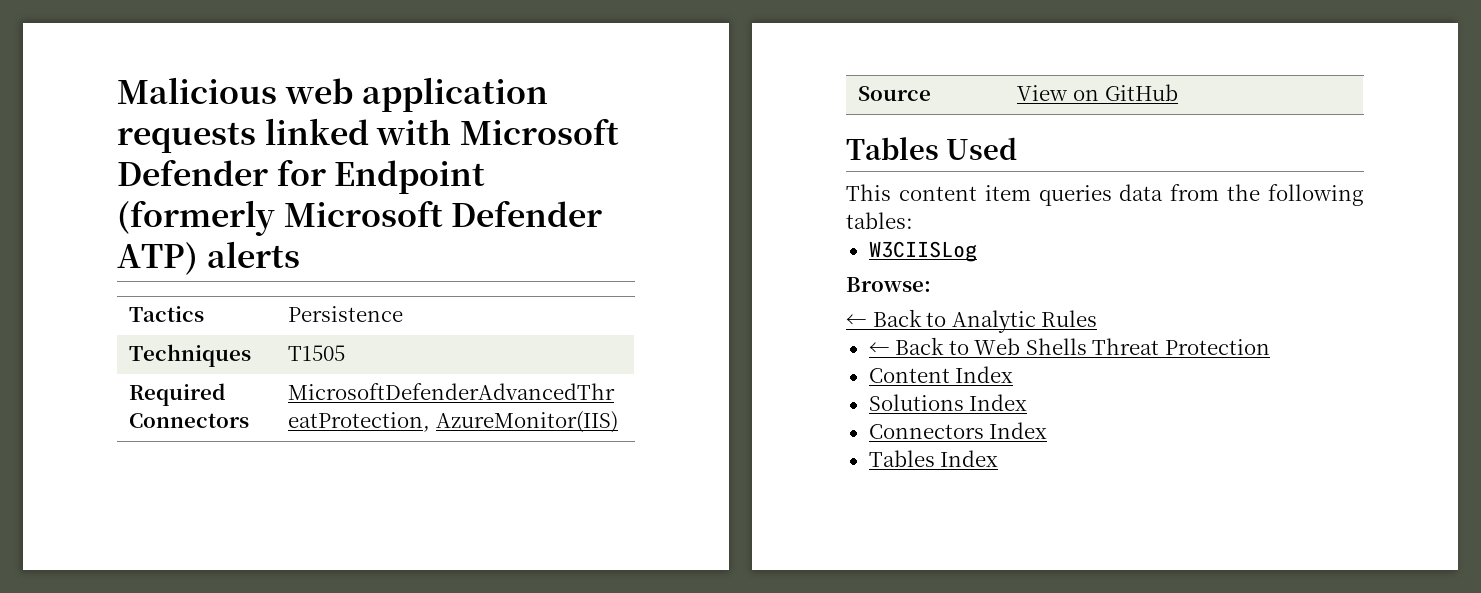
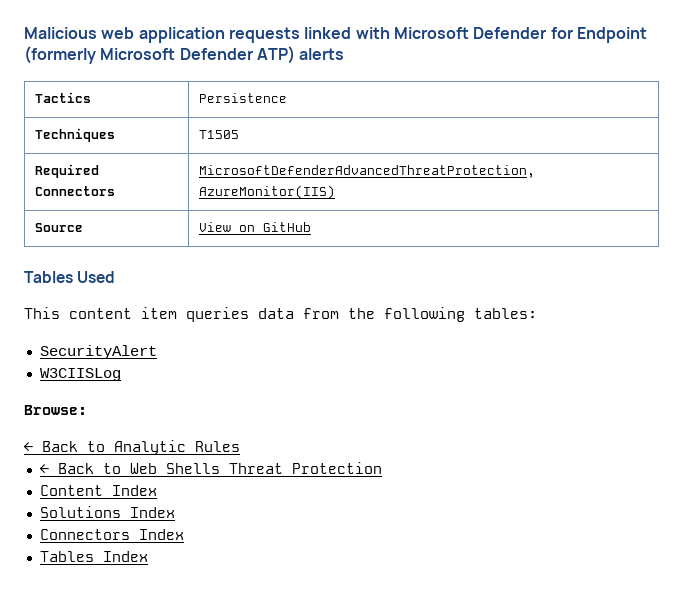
(913, 220) none -> [39,345,157,359] // SecurityAlert

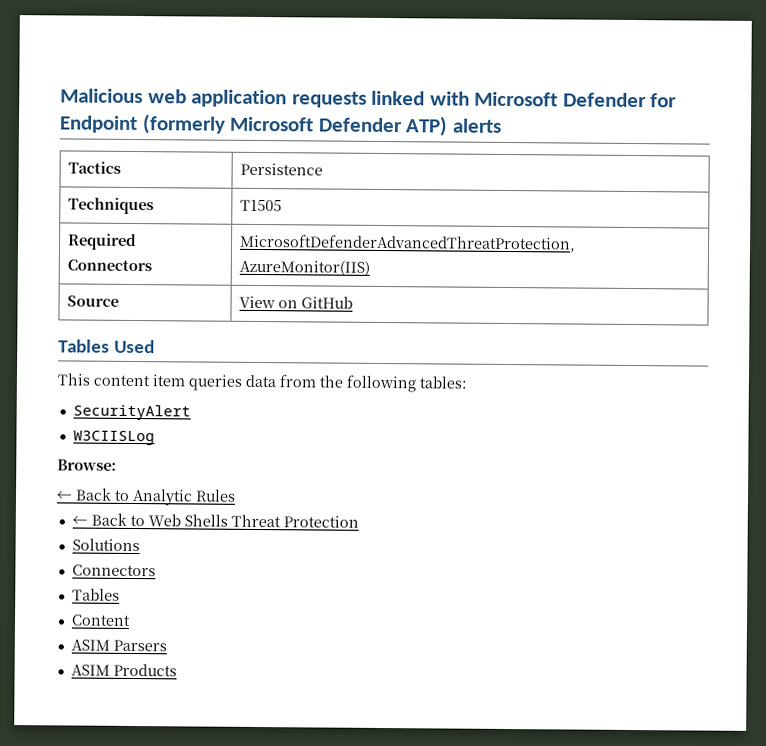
[39,485,157,496] // Content Index -> (359, 521) none
[129,507,175,518] [39,529,184,540] [39,551,148,562] Index // Connectors Index // Tables Index -> [71,564,156,577] [71,588,120,601] [70,614,131,626] [70,639,167,652] [70,663,177,677] // Connectors // Tables // Content // ASIM Parsers // ASIM Products

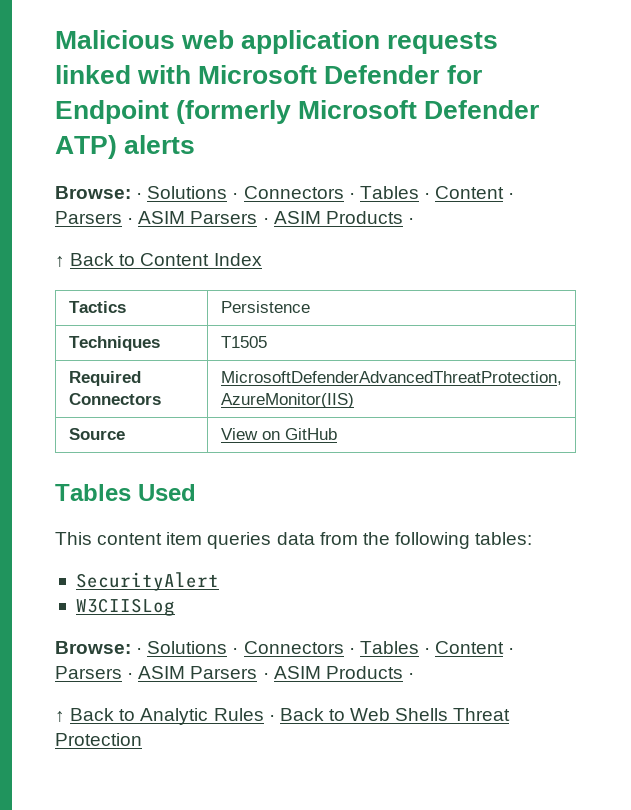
(502, 125) none -> [55,186,515,199] [55,211,414,224] [55,253,262,267] // Browse: · Solutions · Connectors · Tables · Content · Parsers · ASIM Parsers · ASIM Products · // ↑ Back to Content Index
[56,490,73,501] // ← -> [136,641,515,654] [55,666,414,679] [55,711,65,722] · Solutions · Connectors · Tables · Content · Parsers · ASIM Parsers · ASIM Products · // ↑
[71,515,88,526] // ← -> [268,715,275,721] ·
[71,538,140,552] [71,564,156,577] [71,588,120,601] [70,614,131,626] [70,639,167,652] [70,663,177,677] // Solutions // Connectors // Tables // Content // ASIM Parsers // ASIM Products -> (142, 739) none

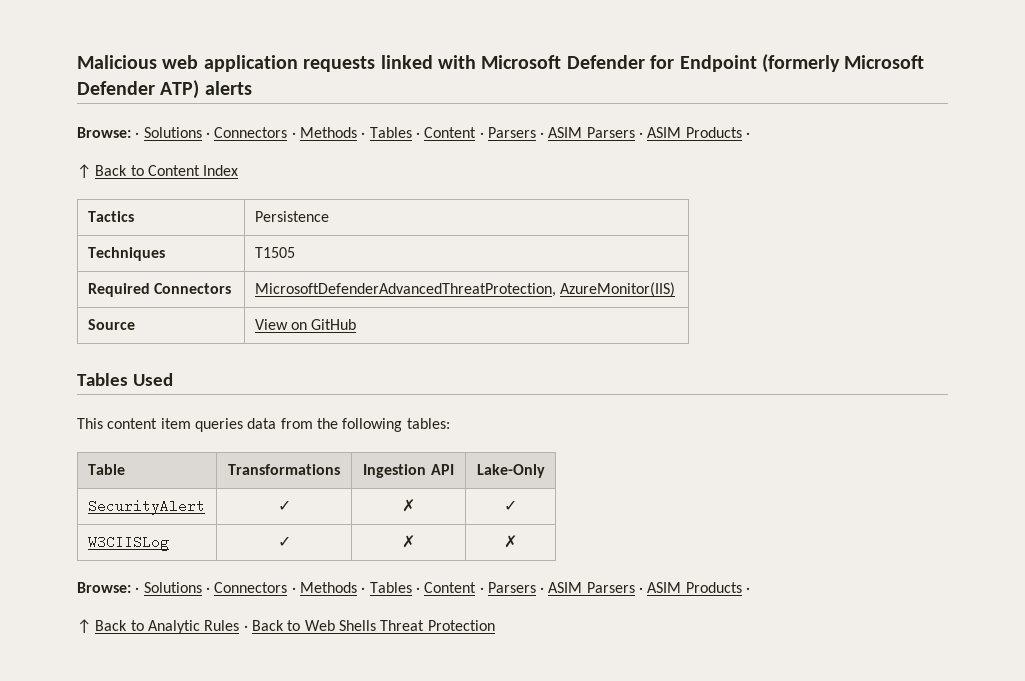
(355, 196) none -> [299,127,366,138] Methods ·
[75,572,219,591] [75,598,175,616] [55,641,355,654] // SecurityAlert // W3CIISLog // Browse: · Solutions · Connectors · -> [87,464,125,475] [227,464,340,475] [363,464,454,478] [476,464,545,478] [87,499,205,515] [277,500,291,511] [402,499,415,512] [504,500,517,511] [87,535,169,551] [277,536,291,547] [402,535,415,548] [504,535,517,548] [77,582,366,593] // Table | Transformations | Ingestion API | Lake-Only // SecurityAlert | ✓ | ✗ | ✓ // W3CIISLog | ✓ | ✗ | ✗ // Browse: · Solutions · Connectors · Methods ·

